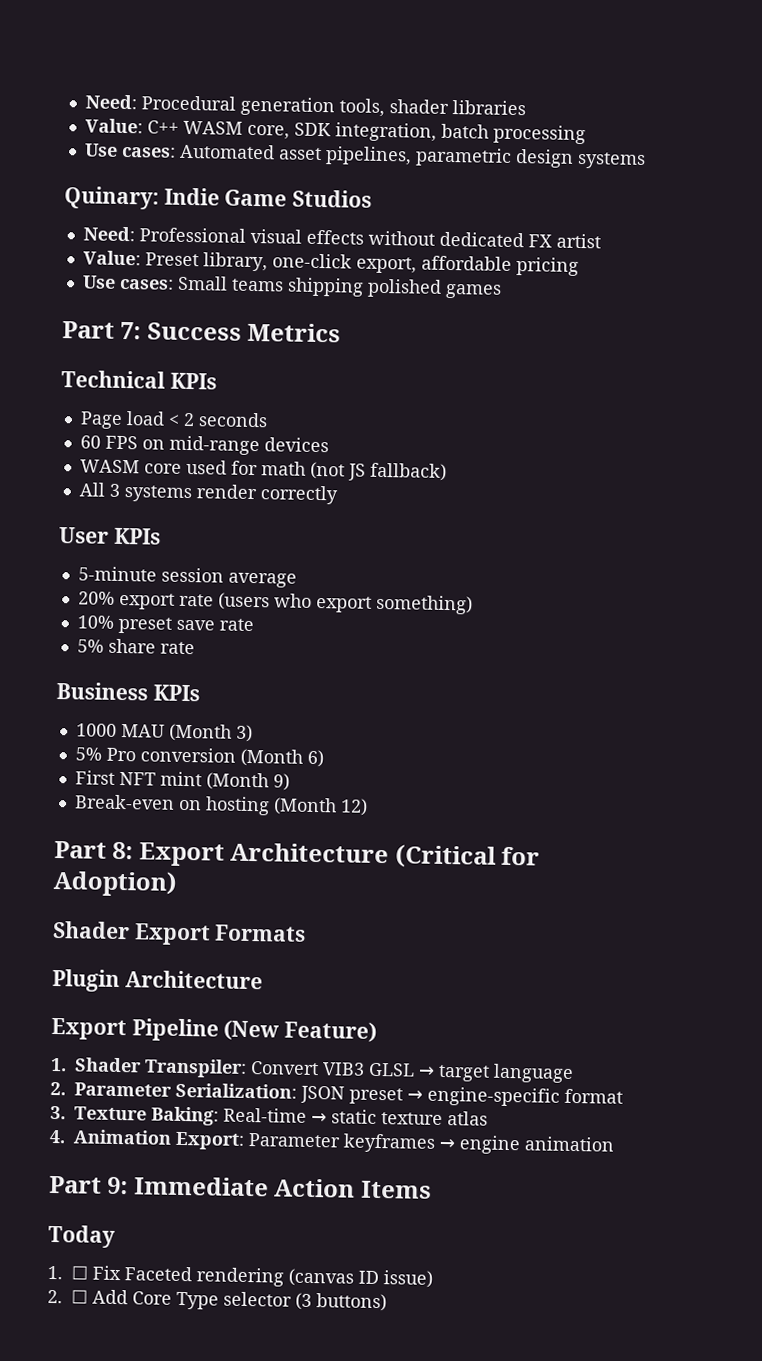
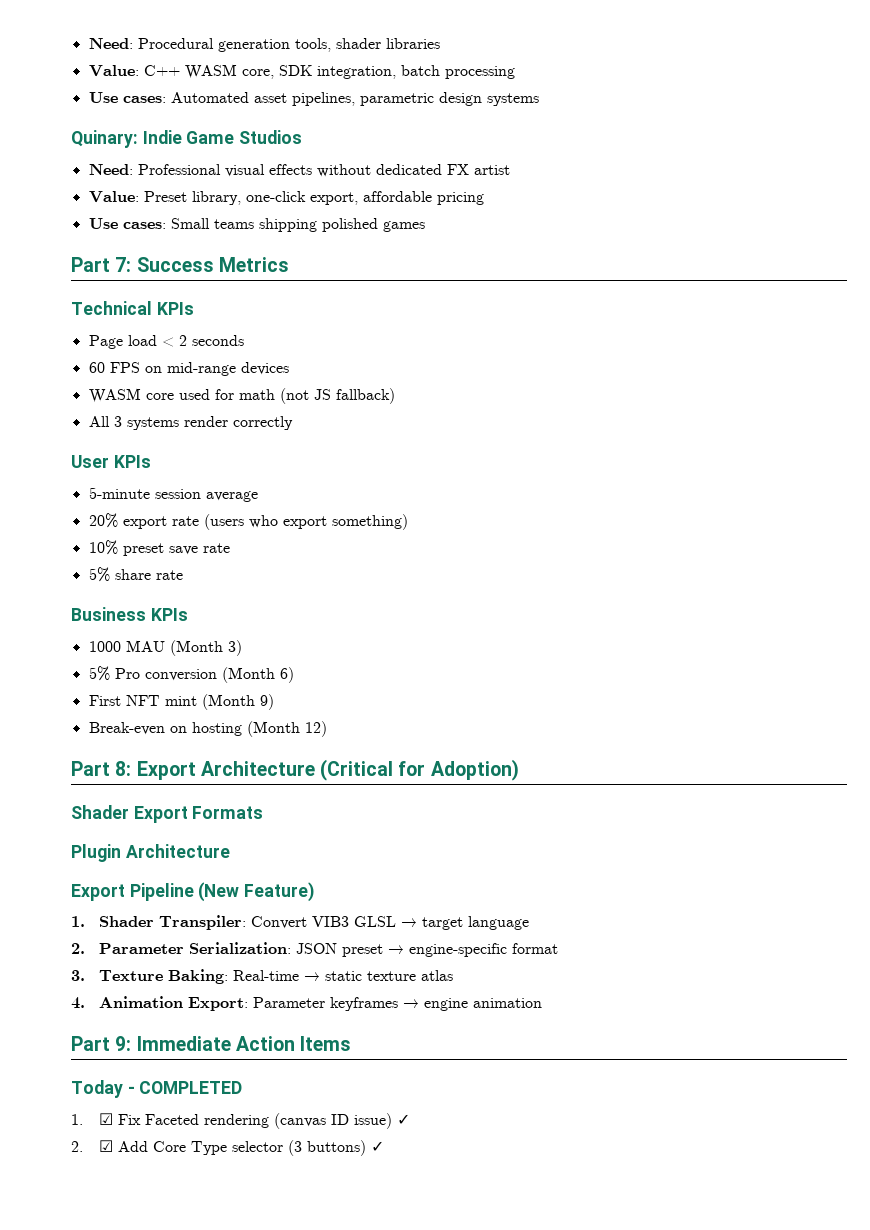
[47,1265,88,1280] // 1. ☐ -> [127,1081,243,1094] [71,1113,114,1125] - COMPLETED // 1. ☑
[47,1289,88,1304] // 2. ☐ -> [397,1114,411,1125] [71,1140,114,1152] ✓ // 2. ☑
(387, 1302) none -> [371,1141,385,1152] ✓

